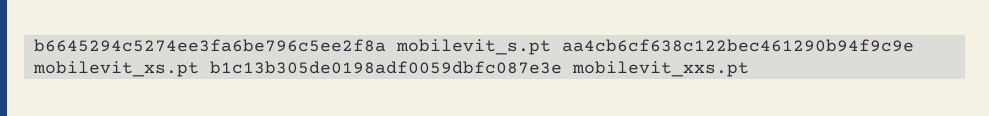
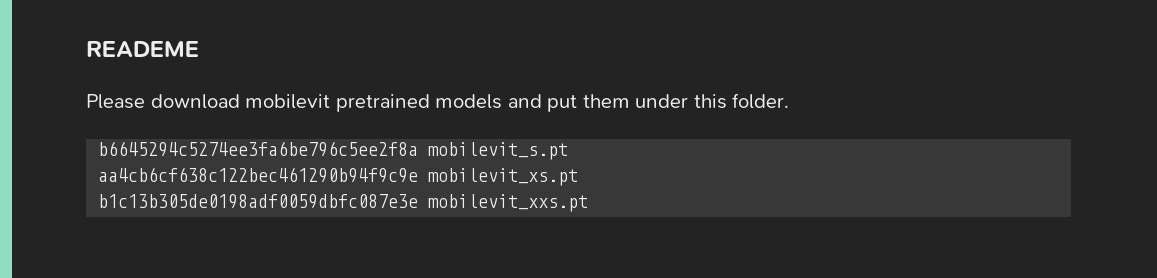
(33, 45) none -> [86,41,199,57] [86,93,790,112] READEME // Please download mobilevit pretrained models and put them under this folder. //
(551, 47) none -> (569, 151) //
(199, 69) none -> (579, 177) //

